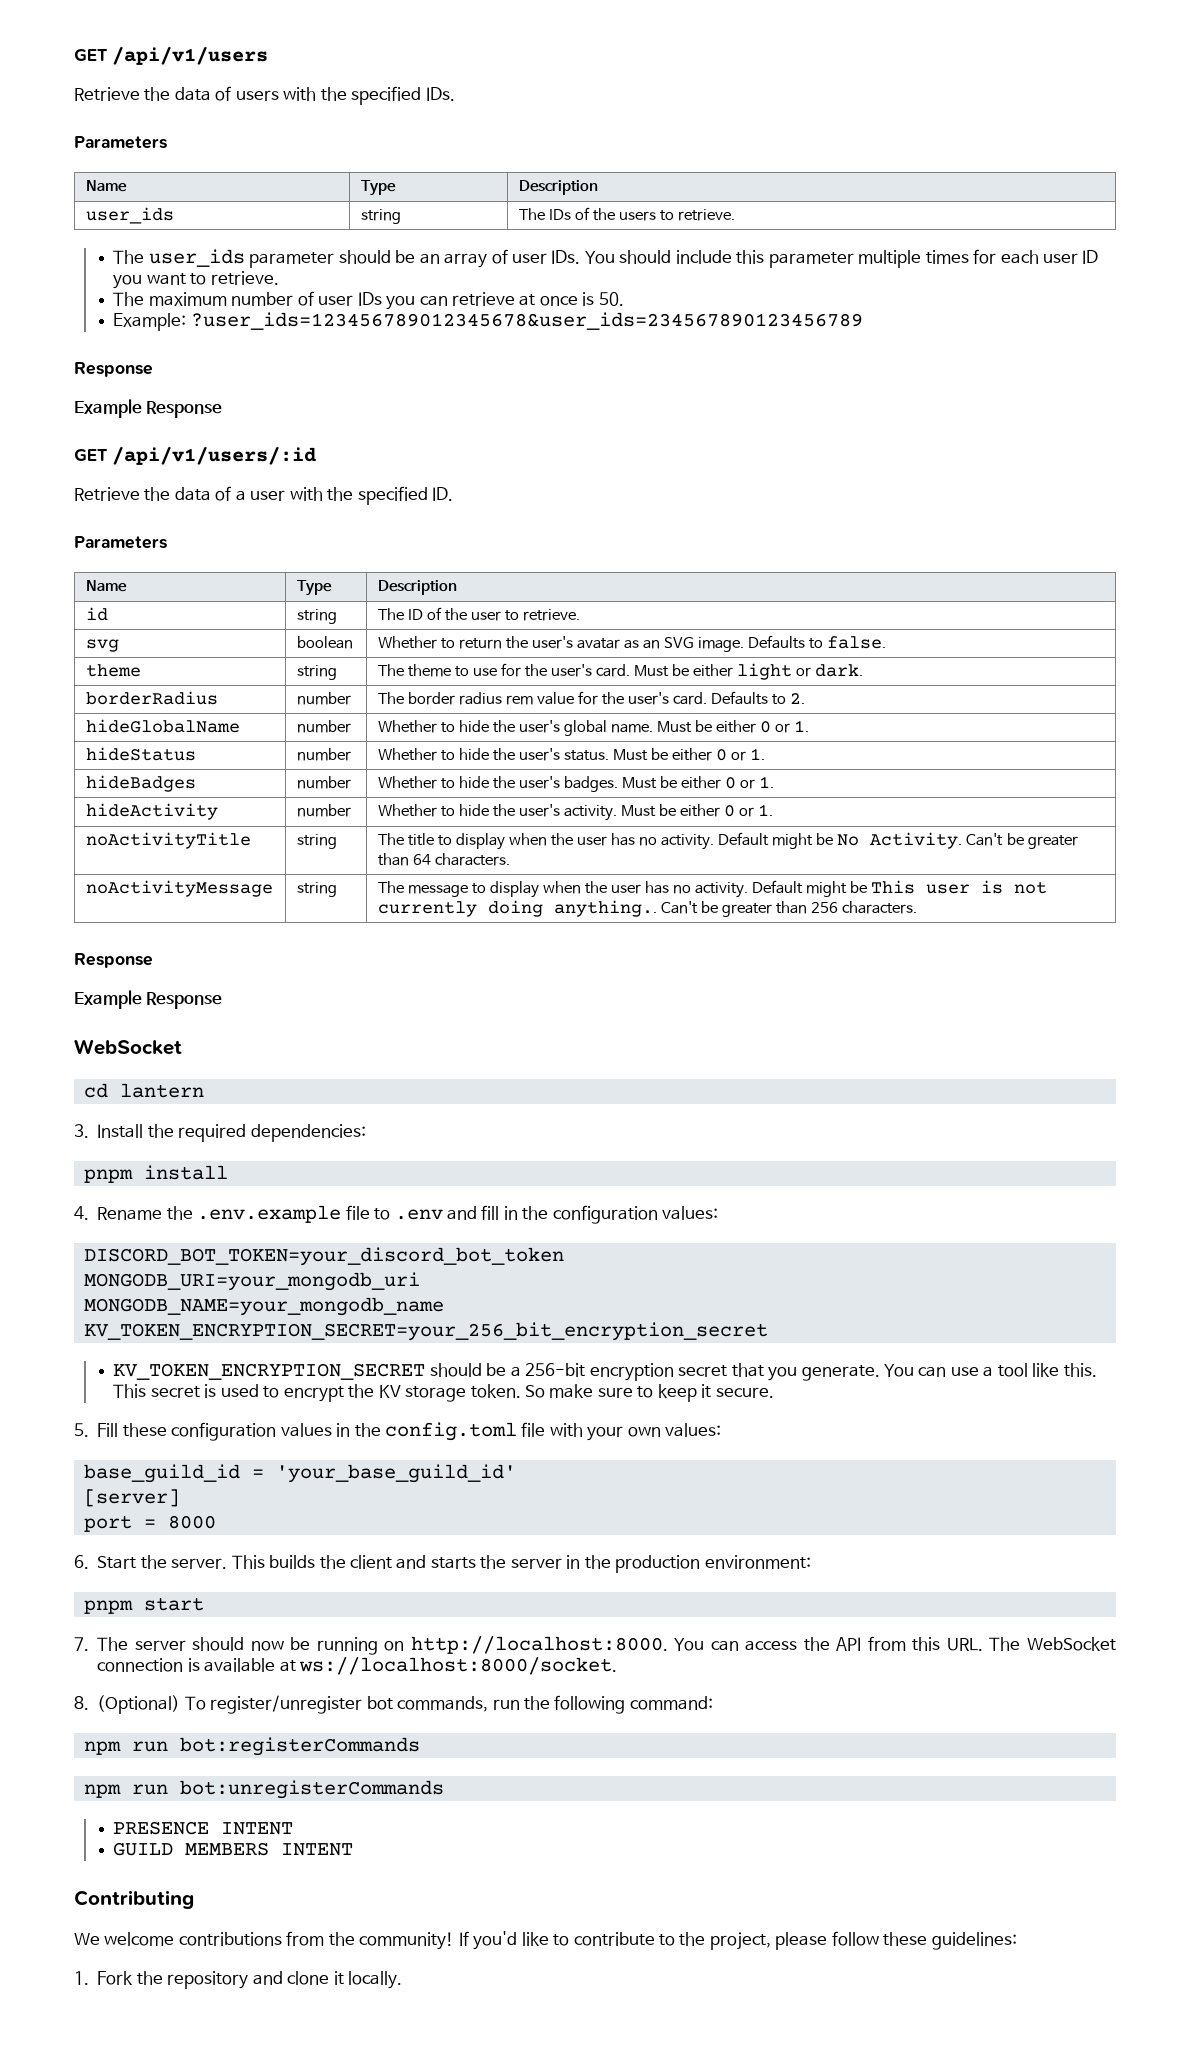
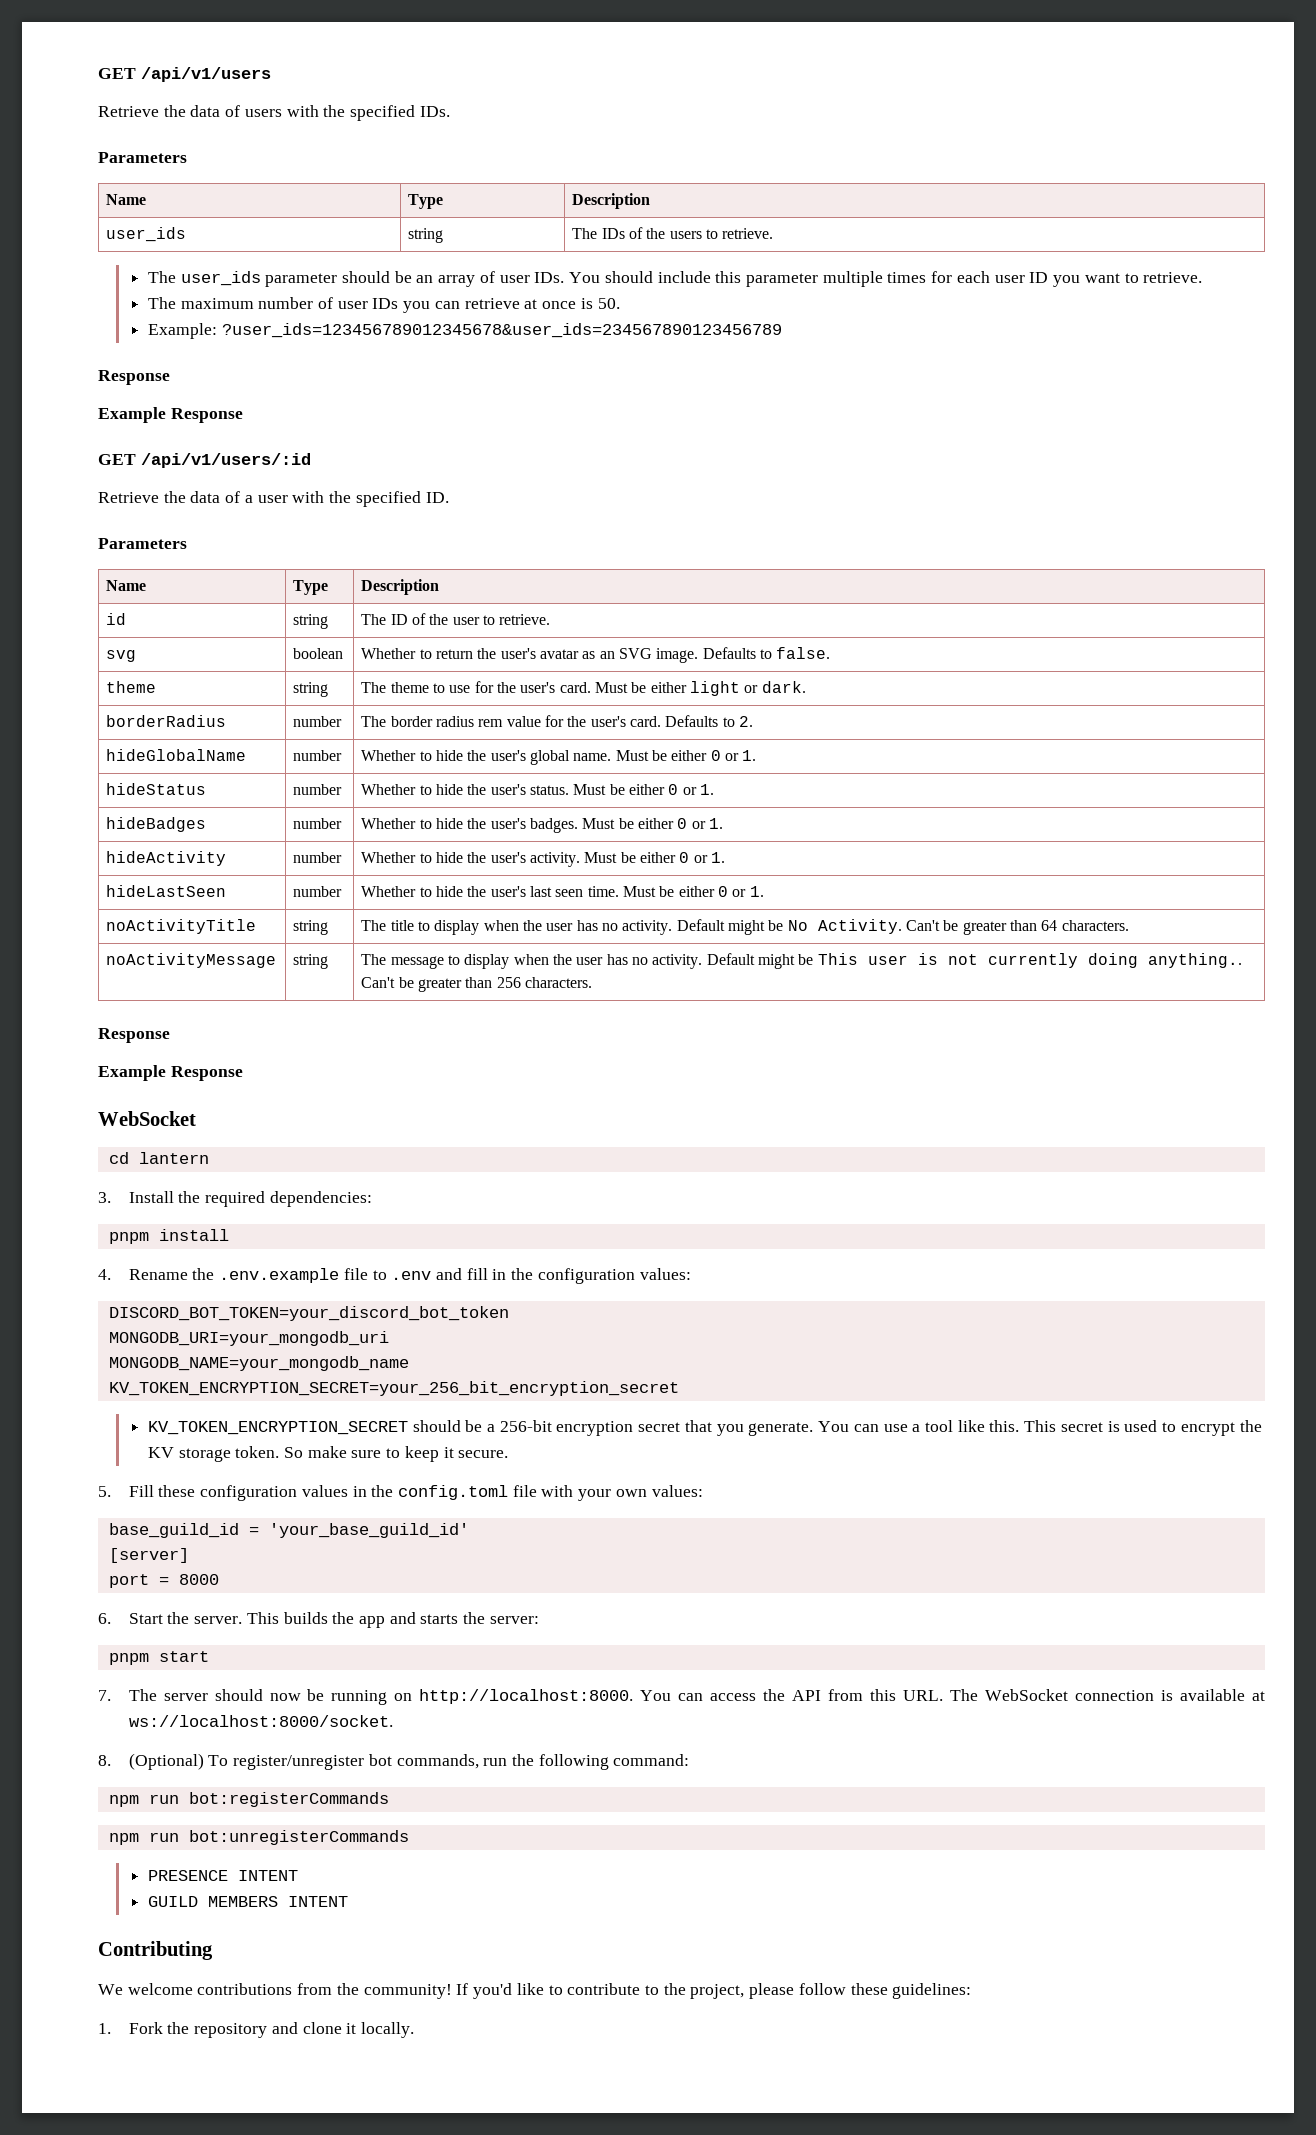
(774, 810) none -> [106,885,227,897] [293,886,343,897] [361,886,764,897] // hideLastSeen | number | Whether to hide the user's last seen time. Must be either 0 or 1.
[349,1555,392,1569] client -> [358,1616,385,1628] app
[510,1555,811,1573] server in the production environment: -> [489,1616,539,1624] server:

